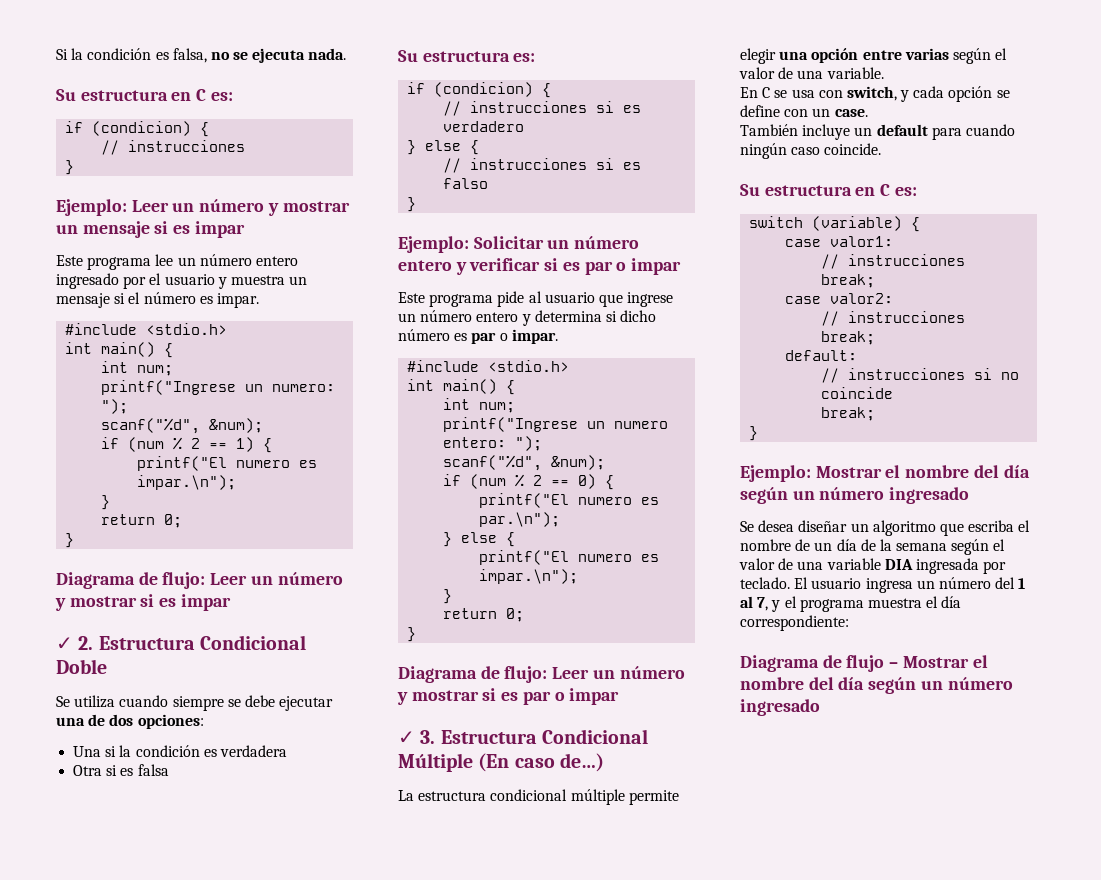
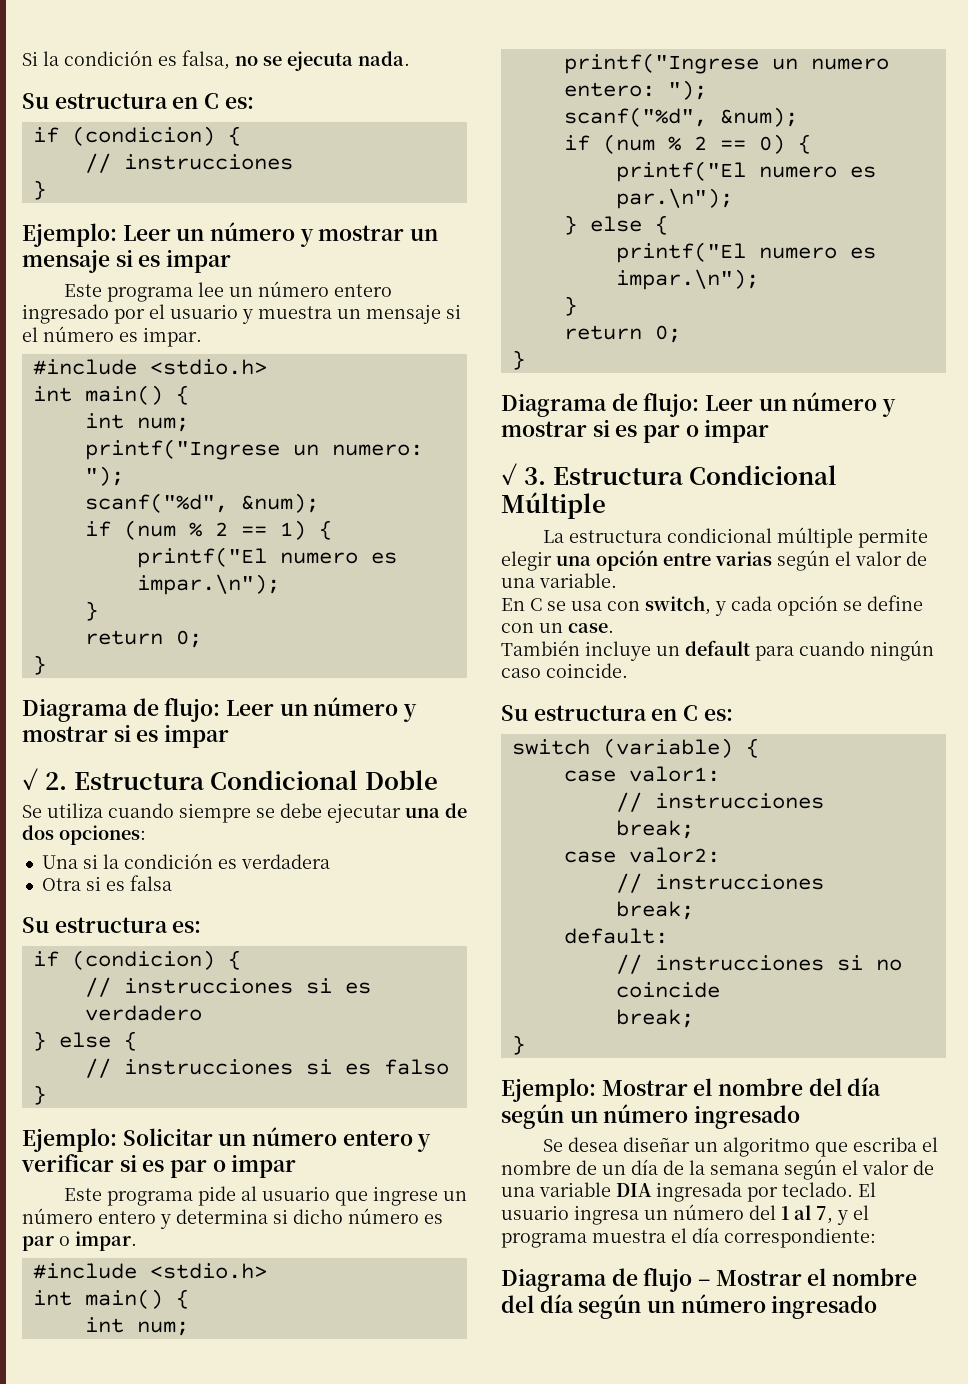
[478,753,604,772] (En caso de…) -> (606, 505) none

